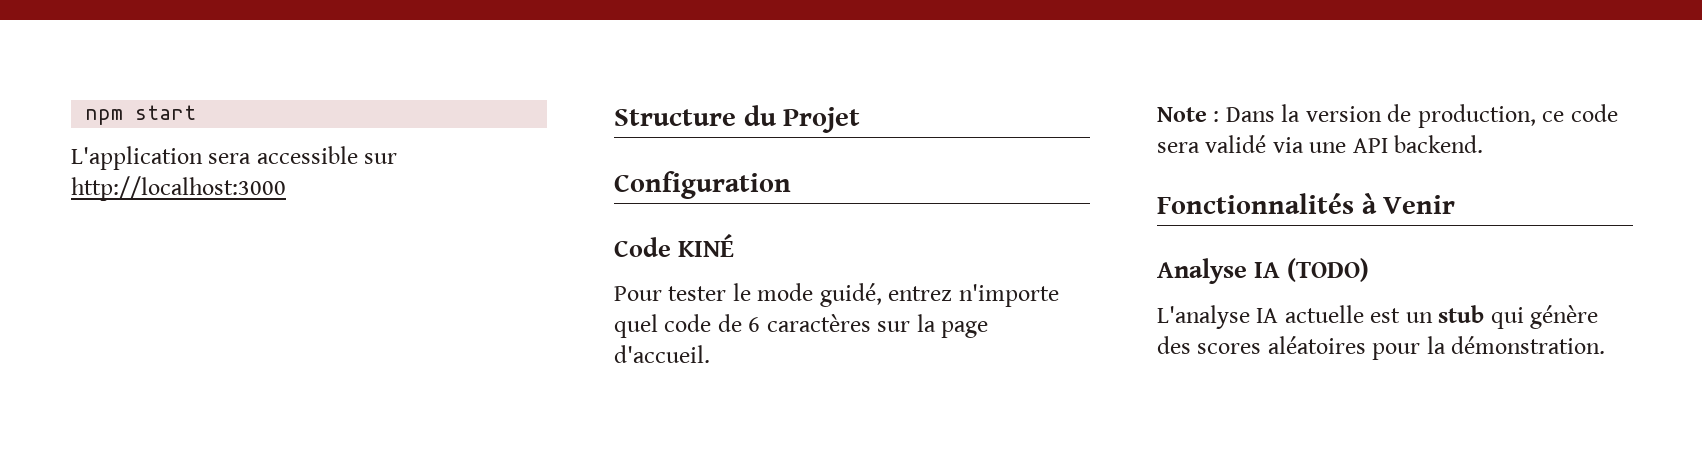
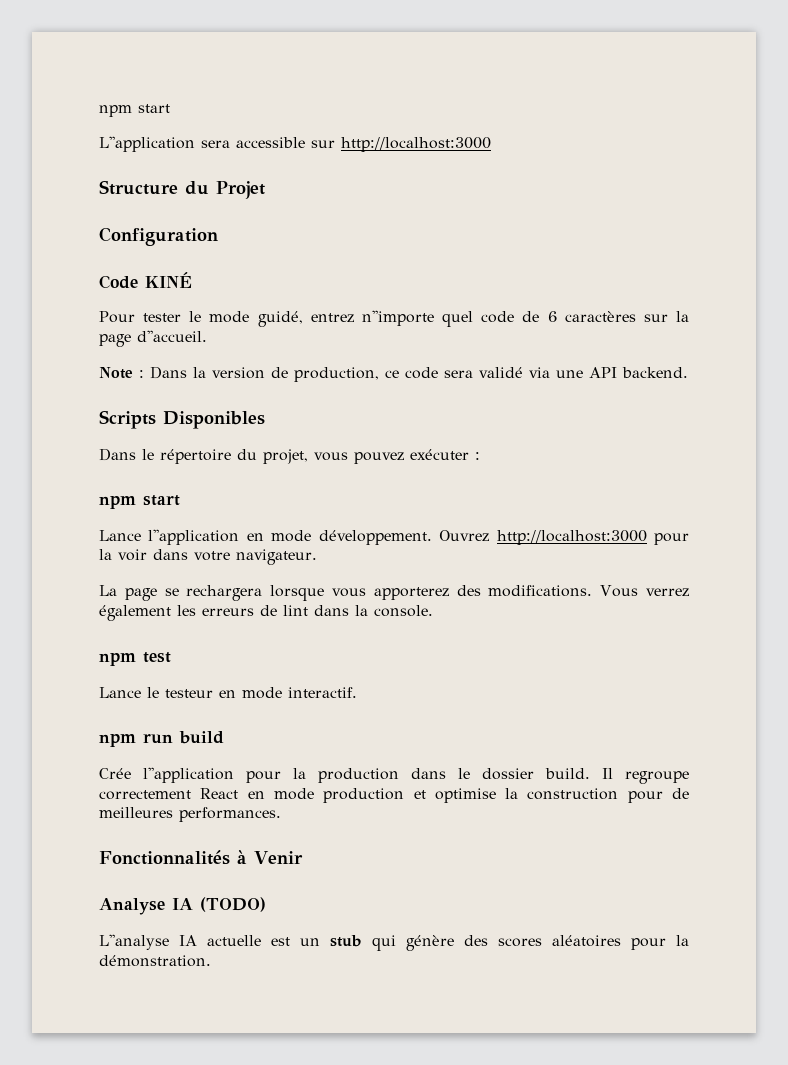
[85,105,197,125] [71,146,203,170] npm start // L'application -> [99,104,170,117] [99,136,195,152] npm start // L''application
[958,284,1059,307] n'importe -> [361,310,434,326] n''importe
[614,345,710,363] d'accueil. -> [137,330,207,342] d''accueil.
(1484, 144) none -> [99,410,265,429] [99,448,480,464] [99,495,180,509] [99,529,689,545] [99,549,317,565] [99,585,689,601] [99,605,433,621] [99,652,171,666] [99,687,357,699] [99,731,224,747] [99,767,689,784] [99,788,689,803] [99,807,281,822] // Scripts Disponibles // Dans le répertoire du projet, vous pouvez exécuter : // npm start // Lance l''application en mode développement. Ouvrez http://localhost:3000 pour la voir dans votre navigateur. // La page se rechargera lorsque vous apporterez des modifications. Vous verrez également les erreurs de lint dans la console. // npm test // Lance le testeur en mode interactif. // npm run build // Crée l''application pour la production dans le dossier build. Il regroupe correctement React en mode production et optimise la construction pour de meilleures performances.
[1157,305,1250,329] L'analyse -> [99,934,169,950] L''analyse

